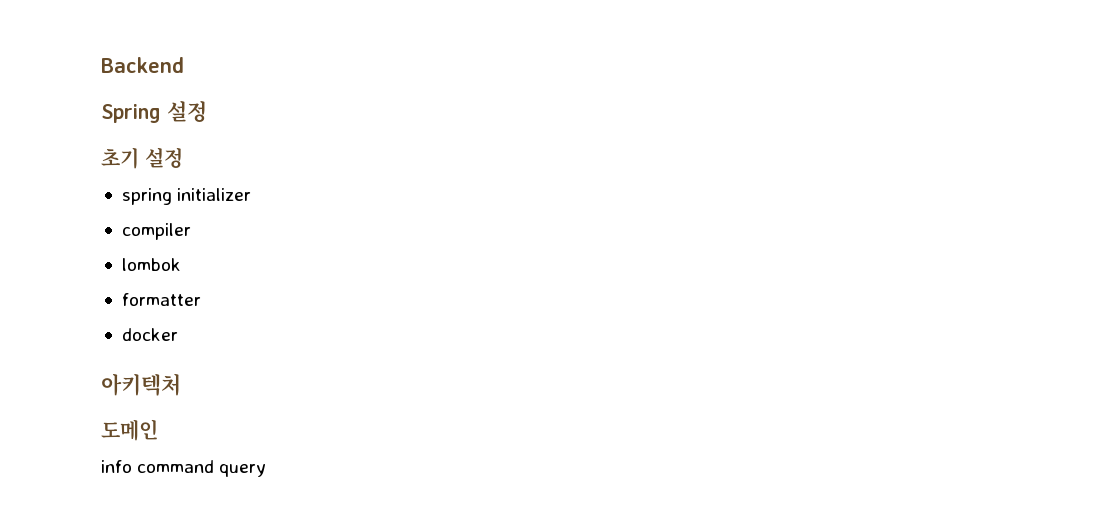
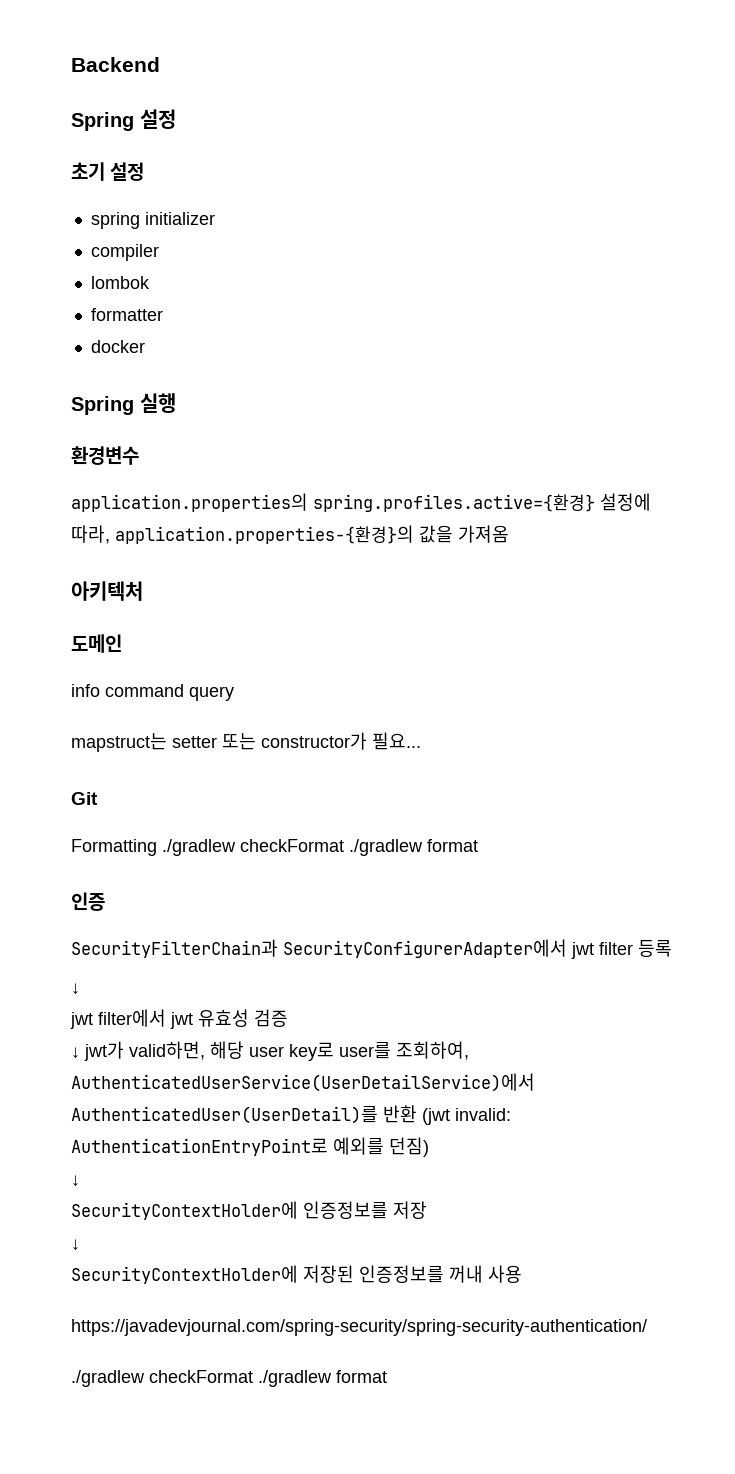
(178, 334) none -> [71,393,176,415] [71,446,139,465] [71,493,651,512] [71,525,509,544] // Spring 실행 // 환경변수 // application.properties의 spring.profiles.active={환경} 설정에 따라, application.properties-{환경}의 값을 가져옴
(267, 470) none -> [71,732,421,752] [71,792,98,805] [71,839,478,856] [71,892,105,911] [71,939,672,959] [71,983,80,994] [70,1009,288,1029] [71,1041,469,1061] [71,1073,535,1092] [71,1105,511,1125] [71,1137,429,1157] [71,1175,80,1186] [71,1201,427,1220] [71,1239,80,1250] [71,1265,522,1284] [71,1319,647,1336] [71,1370,387,1387] // mapstruct는 setter 또는 constructor가 필요... // Git // Formatting ./gradlew checkFormat ./gradlew format // 인증 // SecurityFilterChain과 SecurityConfigurerAdapter에서 jwt filter 등록 // ↓ // jwt filter에서 jwt 유효성 검증 // ↓ jwt가 valid하면, 해당 user key로 user를 조회하여, AuthenticatedUserService(UserDetailService)에서 AuthenticatedUser(UserDetail)를 반환 (jwt invalid: AuthenticationEntryPoint로 예외를 던짐) // ↓ // SecurityContextHolder에 인증정보를 저장 // ↓ // SecurityContextHolder에 저장된 인증정보를 꺼내 사용 // https://javadevjournal.com/spring-security/spring-security-authentication/ // ./gradlew checkFormat ./gradlew format

